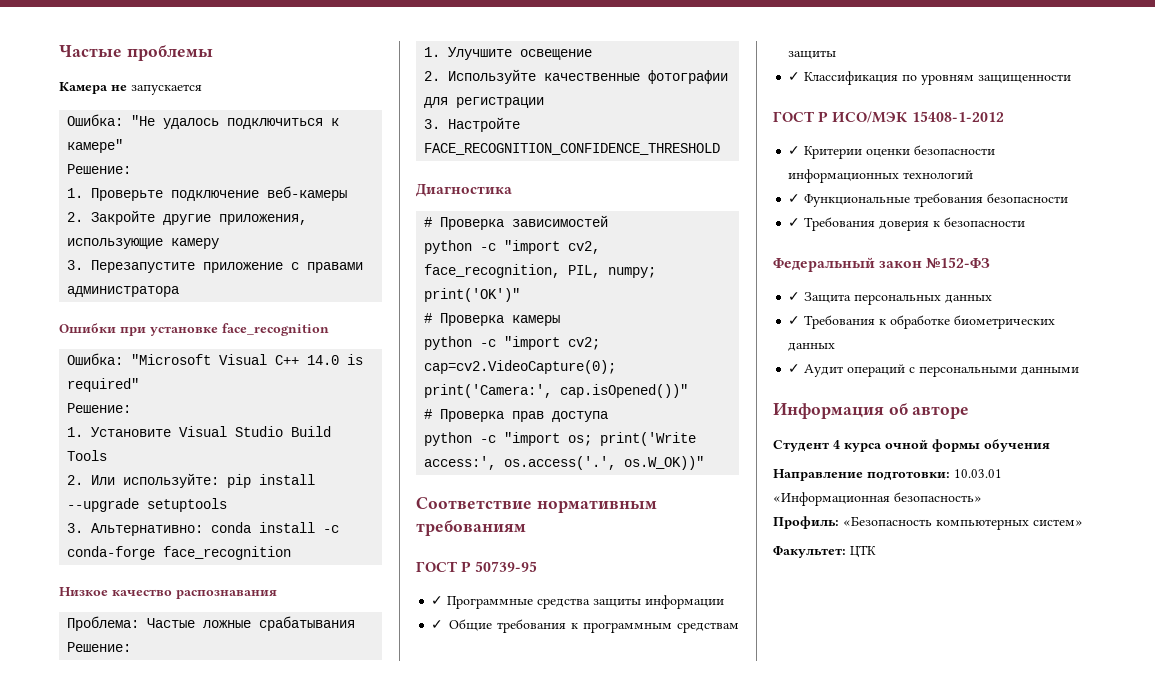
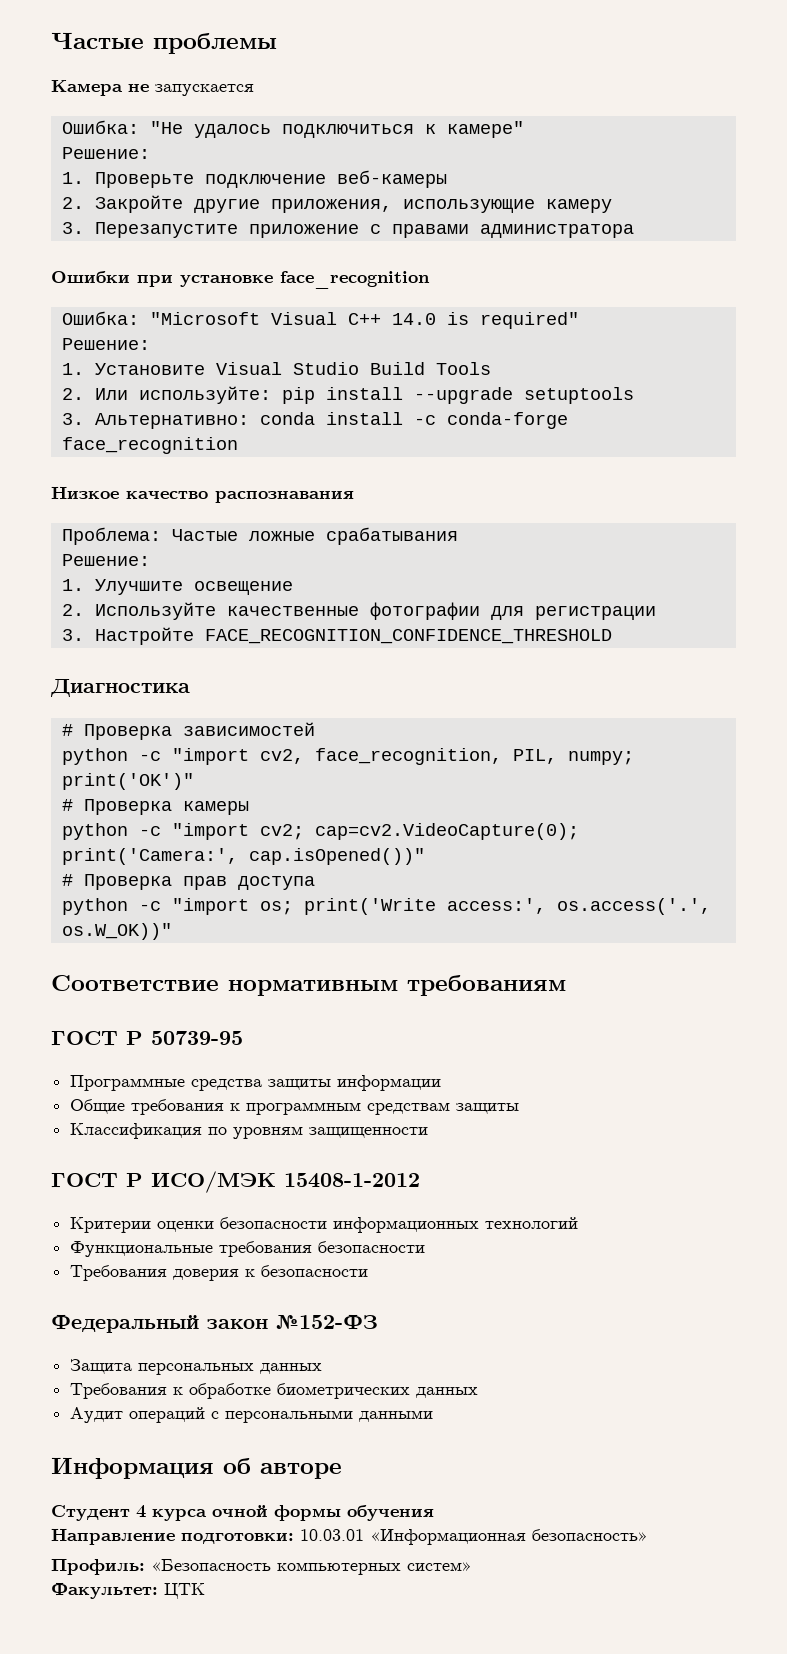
[431,596,444,605] ✓ -> (243, 1038) none
[431,620,444,629] ✓ -> (442, 1083) none
[788,72,801,81] ✓ -> (520, 1108) none
[788,146,801,155] ✓ -> (420, 1180) none
[788,194,801,203] ✓ -> (579, 1223) none
[788,218,801,227] ✓ -> (426, 1247) none
[788,292,801,301] ✓ -> (378, 1322) none
[788,316,801,325] ✓ -> (323, 1368) none
[788,364,801,373] ✓ -> (479, 1392) none

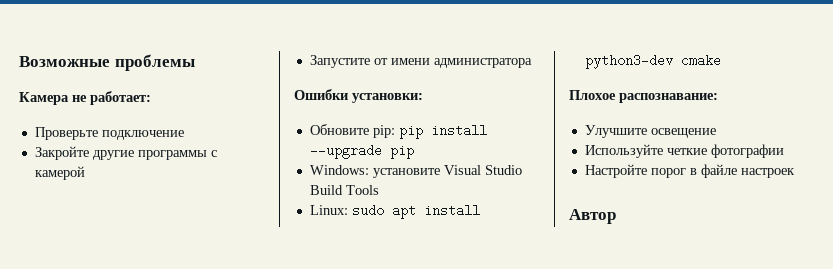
[51,32,144,50] Частые -> [19,56,110,67] Возможные
[155,84,254,96] [61,120,524,138] [61,147,150,159] [61,170,447,188] [61,195,612,213] [61,222,634,238] [51,271,430,289] [61,311,579,329] [61,338,150,350] [61,362,491,375] [61,386,634,404] [61,412,568,429] [61,437,238,454] [51,486,354,503] [61,527,458,545] [61,554,150,566] [61,579,293,595] [61,602,656,620] [61,627,612,645] [50,679,190,697] [61,722,315,740] [61,748,634,765] [61,773,194,790] [61,799,249,815] [61,823,579,840] [61,848,425,865] [61,874,315,890] [61,898,711,915] [61,923,172,940] [51,975,566,996] [51,1031,243,1046] [70,1075,442,1091] [70,1099,520,1115] [70,1123,429,1139] [51,1171,420,1193] [70,1217,579,1233] [70,1241,426,1257] [70,1265,369,1281] [51,1314,378,1333] [70,1359,323,1375] [70,1383,479,1399] [70,1407,434,1423] [51,1457,342,1479] [51,1505,434,1521] [51,1528,648,1545] [51,1559,472,1575] [51,1582,205,1599] запускается // Ошибка: "Не удалось подключиться к камере" // Решение: // 1. Проверьте подключение веб-камеры // 2. Закройте другие приложения, использующие камеру // 3. Перезапустите приложение с правами администратора // Ошибки при установке face_recognition // Ошибка: "Microsoft Visual C++ 14.0 is required" // Решение: // 1. Установите Visual Studio Build Tools // 2. Или используйте: pip install --upgrade setuptools // 3. Альтернативно: conda install -c conda-forge face_recognition // Низкое качество распознавания // Проблема: Частые ложные срабатывания // Решение: // 1. Улучшите освещение // 2. Используйте качественные фотографии для регистрации // 3. Настройте FACE_RECOGNITION_CONFIDENCE_THRESHOLD // Диагностика // # Проверка зависимостей // python -c "import cv2, face_recognition, PIL, numpy; print('OK')" // # Проверка камеры // python -c "import cv2; cap=cv2.VideoCapture(0); print('Camera:', cap.isOpened())" // # Проверка прав доступа // python -c "import os; print('Write access:', os.access('.', os.W_OK))" // Соответствие нормативным требованиям // ГОСТ Р 50739-95 // Программные средства защиты информации // Общие требования к программным средствам защиты // Классификация по уровням защищенности // ГОСТ Р ИСО/МЭК 15408-1-2012 // Критерии оценки безопасности информационных технологий // Функциональные требования безопасности // Требования доверия к безопасности // Федеральный закон №152-ФЗ // Защита персональных данных // Требования к обработке биометрических данных // Аудит операций с персональными данными // Информация об авторе // Студент 4 курса очной формы обучения // Направление подготовки: 10.03.01 «Информационная безопасность» // Профиль: «Безопасность компьютерных систем» // Факультет: ЦТК -> [90,91,151,105] [34,127,184,140] [34,146,217,160] [34,166,85,180] [309,55,532,68] [294,89,423,103] [309,124,487,139] [309,144,414,159] [309,165,522,178] [309,185,379,195] [309,204,480,219] [584,54,721,69] [569,90,718,103] [584,125,716,138] [584,144,784,158] [584,164,795,178] [569,209,616,224] работает: // Проверьте подключение // Закройте другие программы с камерой // Запустите от имени администратора // Ошибки установки: // Обновите pip: pip install --upgrade pip // Windows: установите Visual Studio Build Tools // Linux: sudo apt install python3-dev cmake // Плохое распознавание: // Улучшите освещение // Используйте четкие фотографии // Настройте порог в файле настроек // Автор

